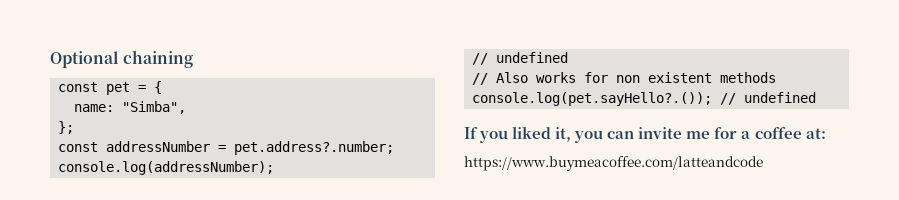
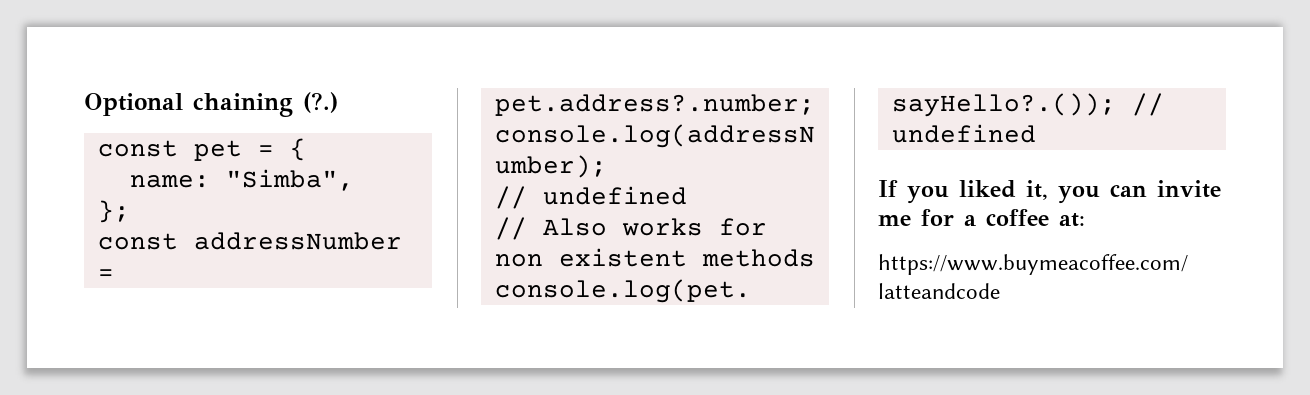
(194, 59) none -> [303,92,338,113] (?.)

